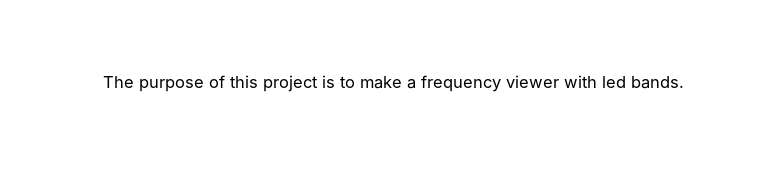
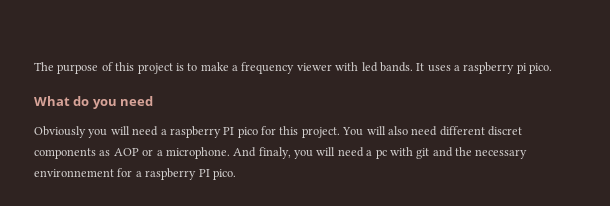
(685, 82) none -> [416,62,553,74] [34,96,154,109] [34,126,522,138] [34,147,528,159] [34,168,236,180] It uses a raspberry pi pico. // What do you need // Obviously you will need a raspberry PI pico for this project. You will also need different discret components as AOP or a microphone. And finaly, you will need a pc with git and the necessary environnement for a raspberry PI pico.

